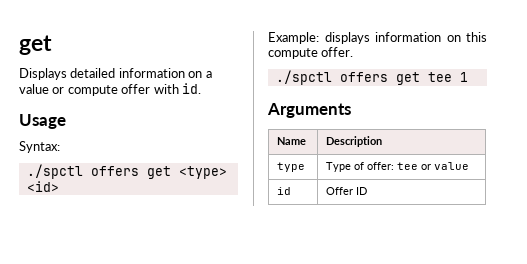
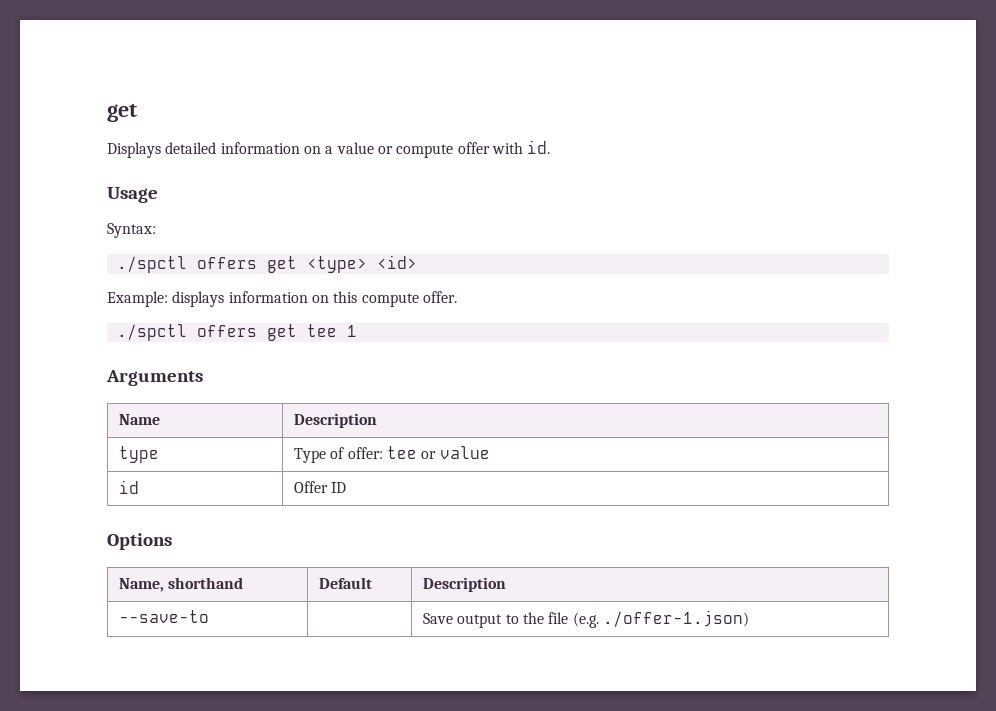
(368, 191) none -> [107,533,172,550] [119,577,244,592] [319,577,373,589] [423,577,507,592] [119,610,210,623] [423,610,749,628] // Options // Name, shorthand | Default | Description // --save-to | | Save output to the file (e.g. ./offer-1.json)

